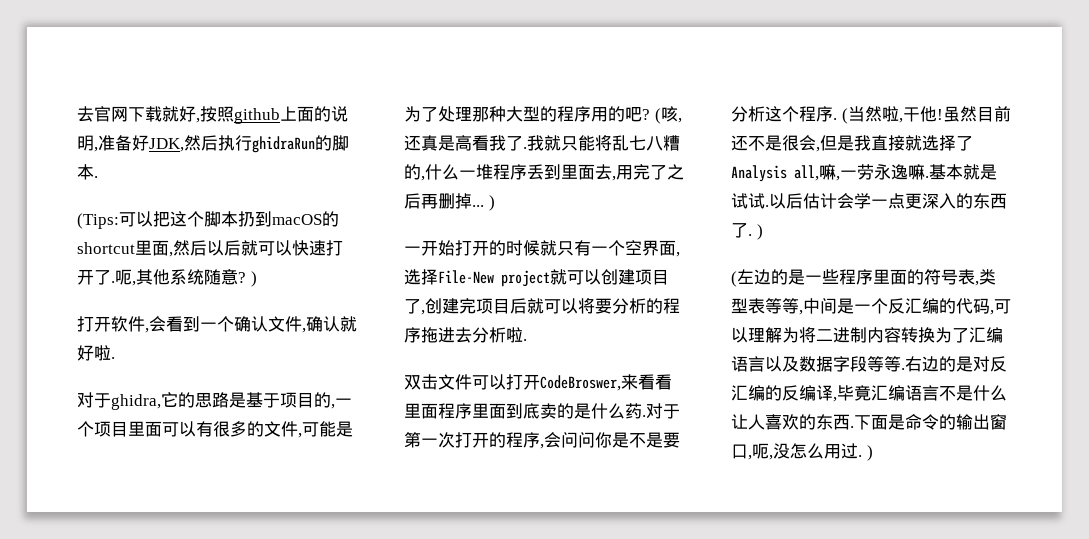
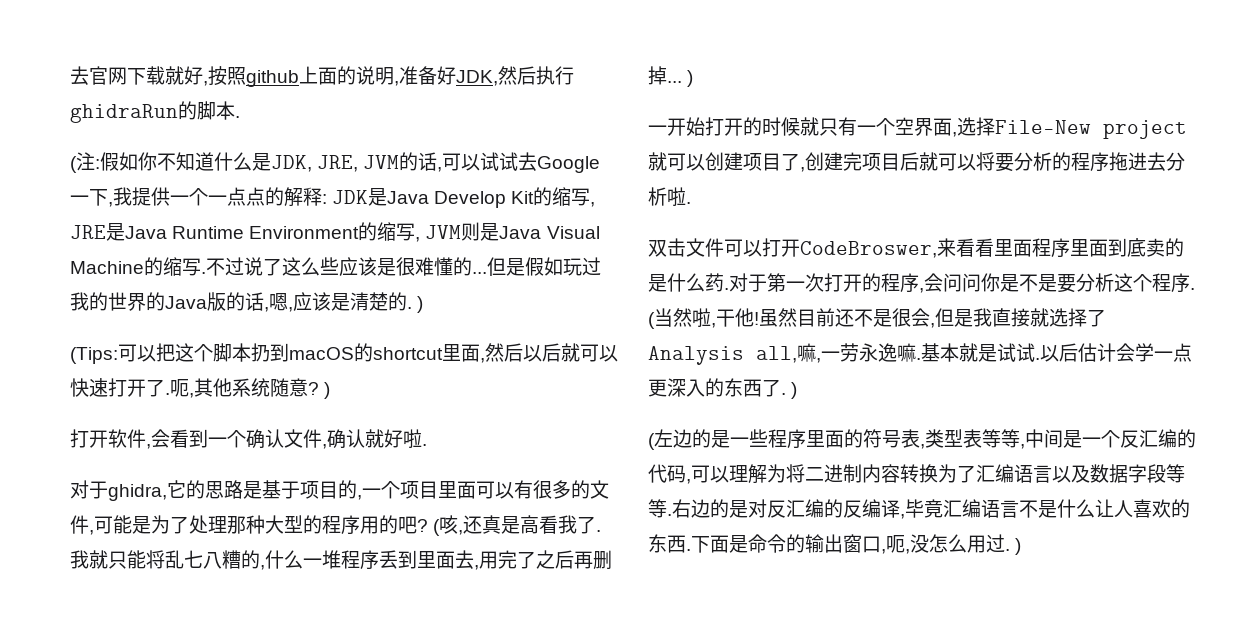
(98, 177) none -> [70,152,601,173] [70,187,596,208] [70,222,600,242] [70,257,601,276] [70,292,424,313] // (注:假如你不知道什么是JDK, JRE, JVM的话,可以试试去Google一下,我提供一个一点点的解释: JDK是Java Develop Kit的缩写, JRE是Java Runtime Environment的缩写, JVM则是Java Visual Machine的缩写.不过说了这么些应该是很难懂的...但是假如玩过我的世界的Java版的话,嗯,应该是清楚的. )

